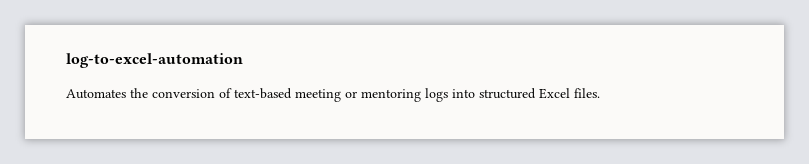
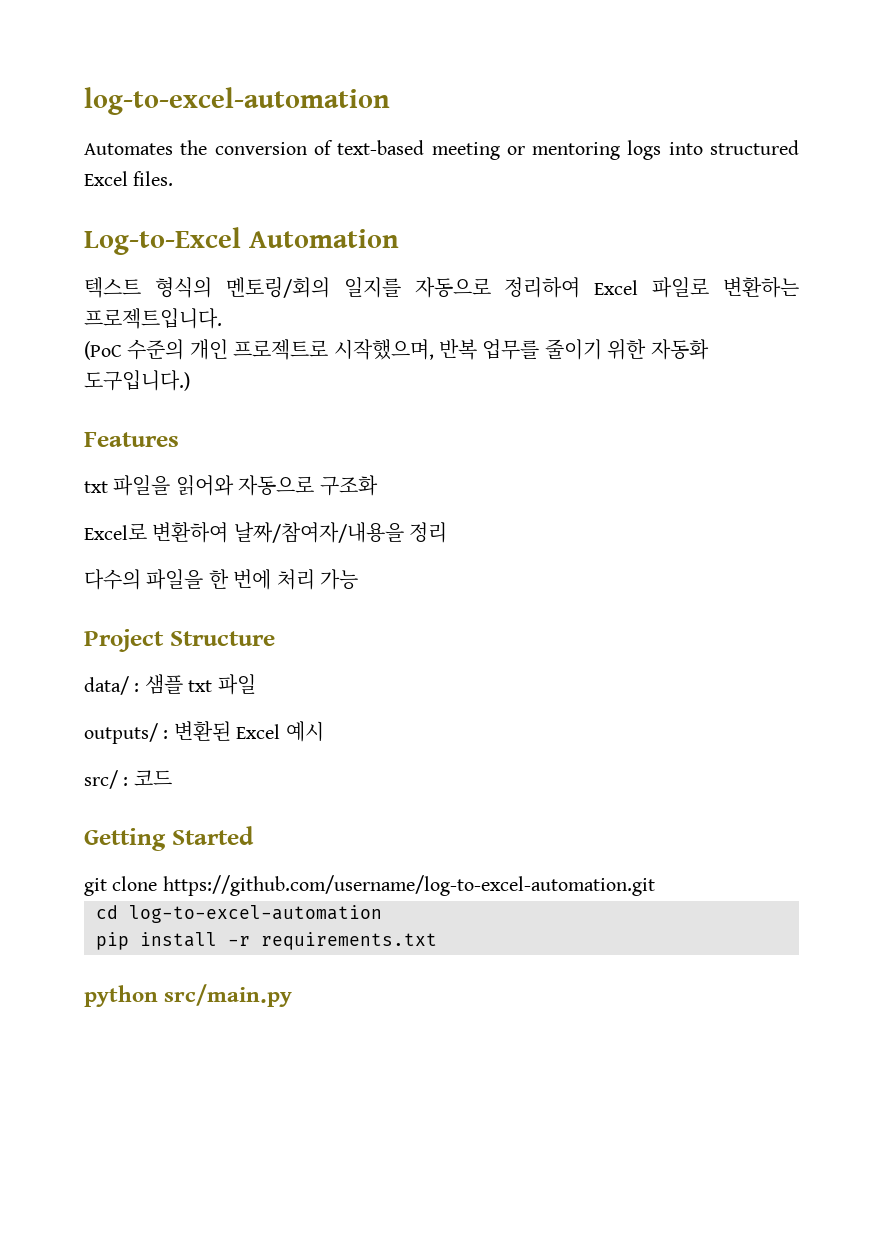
(600, 93) none -> [84,227,399,255] [84,277,799,298] [84,308,222,329] [84,339,709,360] [84,370,190,391] [84,432,179,447] [84,475,378,496] [84,522,448,543] [84,569,358,590] [84,629,275,652] [84,674,256,695] [84,721,324,744] [84,770,172,789] [84,826,254,851] [84,875,655,896] [96,905,382,923] [96,932,437,950] [84,984,293,1007] // Log-to-Excel Automation // 텍스트 형식의 멘토링/회의 일지를 자동으로 정리하여 Excel 파일로 변환하는 프로젝트입니다. // (PoC 수준의 개인 프로젝트로 시작했으며, 반복 업무를 줄이기 위한 자동화 도구입니다.) // Features // txt 파일을 읽어와 자동으로 구조화 // Excel로 변환하여 날짜/참여자/내용을 정리 // 다수의 파일을 한 번에 처리 가능 // Project Structure // data/ : 샘플 txt 파일 // outputs/ : 변환된 Excel 예시 // src/ : 코드 // Getting Started // git clone https://github.com/username/log-to-excel-automation.git // cd log-to-excel-automation // pip install -r requirements.txt // python src/main.py

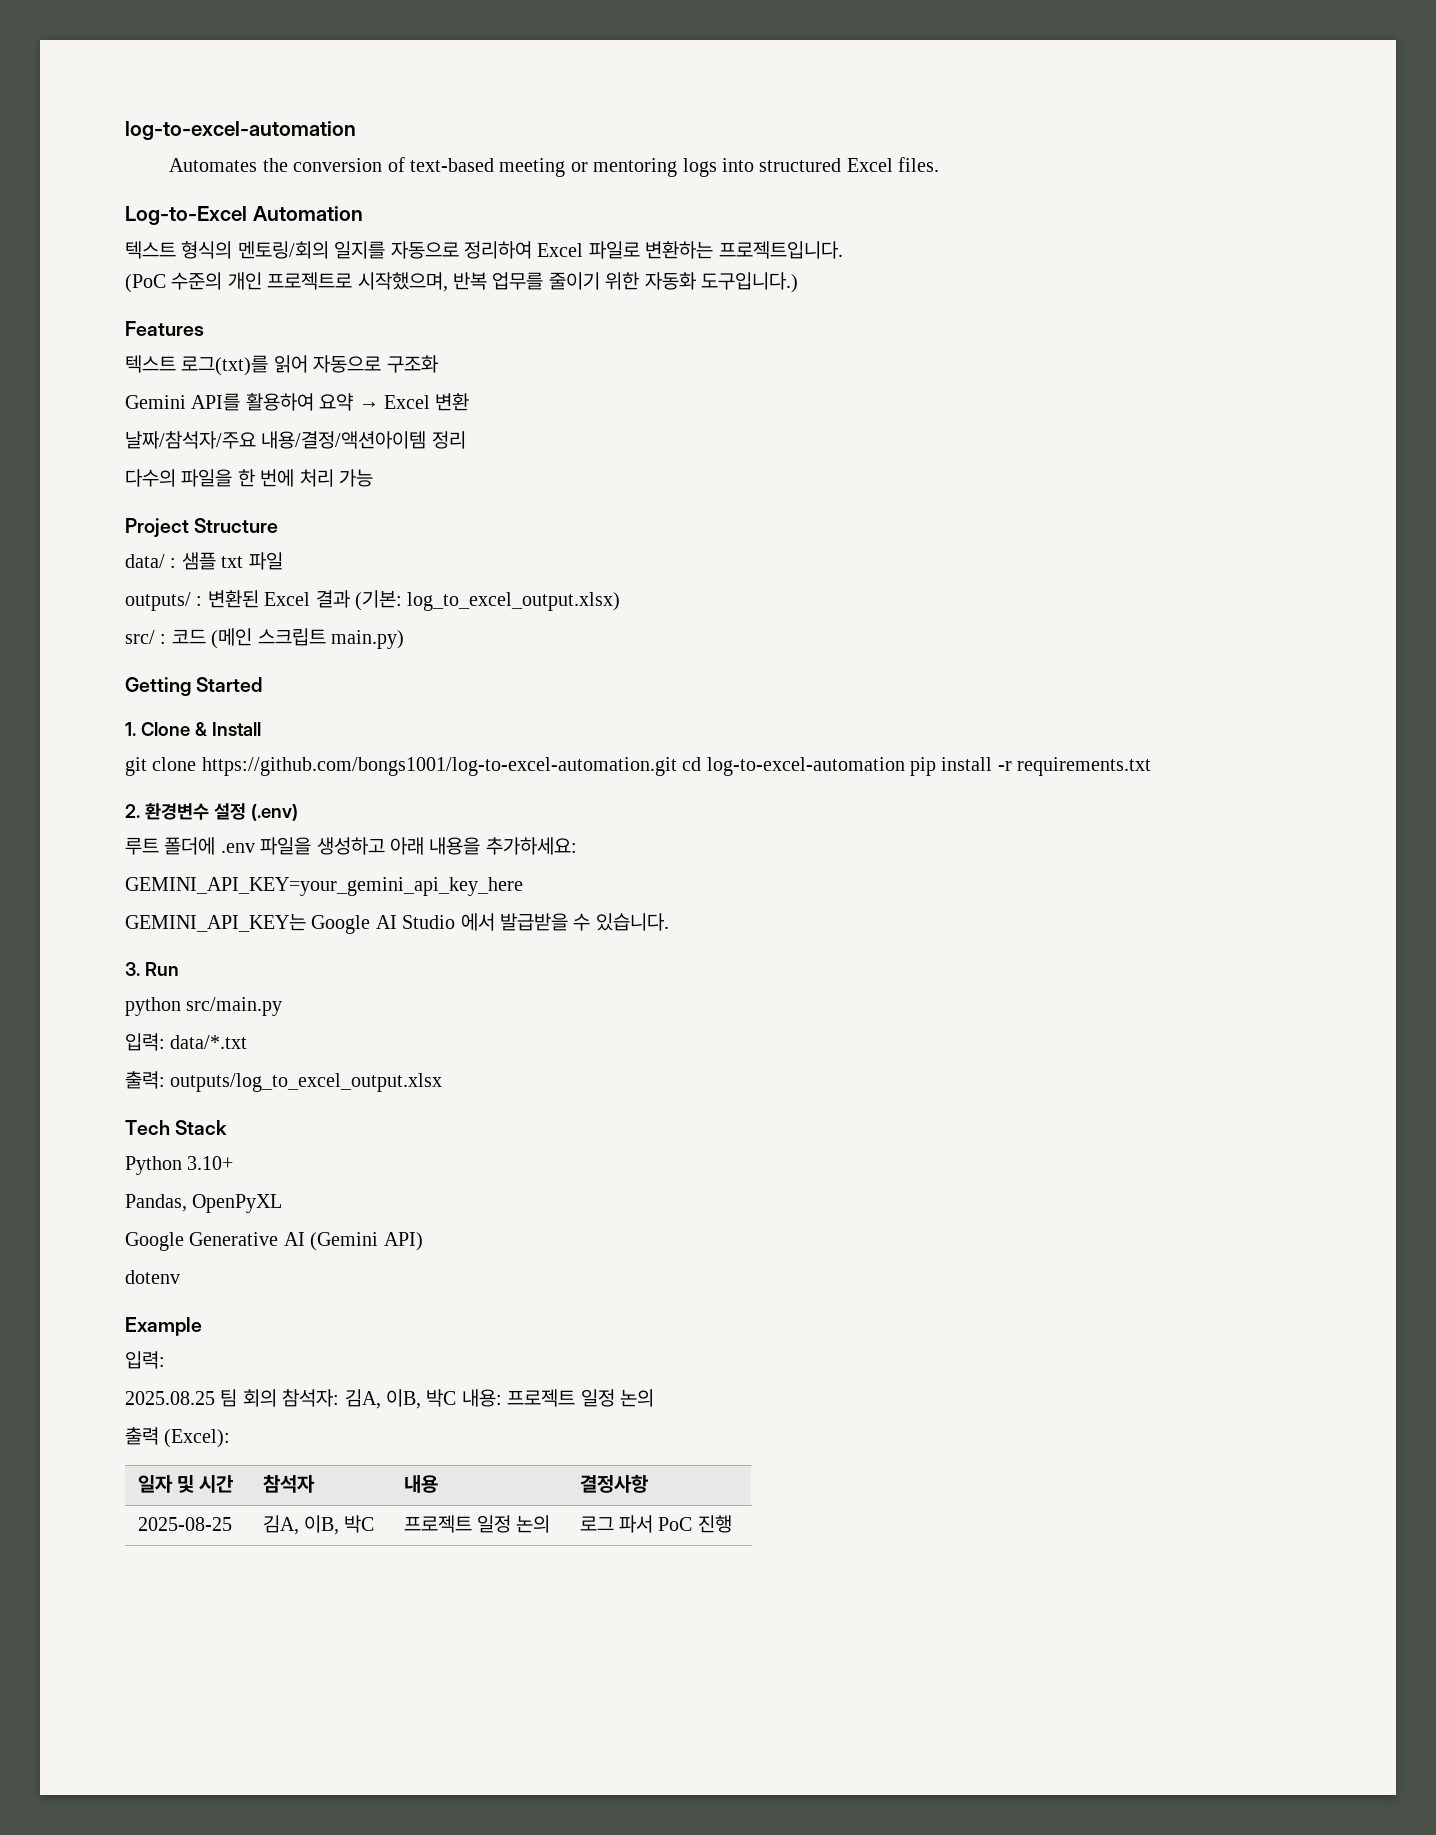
[84,475,234,496] txt 파일을 읽어와 -> [125,355,308,376] 텍스트 로그(txt)를 읽어
[84,522,404,543] Excel로 변환하여 날짜/참여자/내용을 -> [125,393,470,411] [125,431,427,449] Gemini API를 활용하여 요약 → Excel 변환 // 날짜/참석자/주요 내용/결정/액션아이템
[285,721,324,742] 예시 -> [315,590,621,611] 결과 (기본: log_to_excel_output.xlsx)
(172, 778) none -> [211,628,404,649] (메인 스크립트 main.py)
(254, 835) none -> [125,722,261,736] // 1. Clone & Install
[162,875,655,896] https://github.com/username/log-to-excel-automation.git // -> [201,757,677,776] https://github.com/bongs1001/log-to-excel-automation.git
(382, 914) // -> (905, 766) none
[84,984,293,1007] python src/main.py -> [125,803,298,821] [125,837,577,855] [125,877,523,896] [125,913,669,934] [125,962,179,976] [125,997,283,1016] [125,1033,248,1051] [125,1071,443,1092] [125,1120,228,1135] [125,1156,234,1175] [125,1194,283,1213] [125,1232,423,1251] [125,1270,180,1284] [125,1317,202,1336] [125,1351,165,1369] [125,1389,654,1409] [125,1427,231,1448] [137,1475,235,1493] [262,1474,315,1493] [403,1475,438,1493] [579,1474,649,1493] [137,1517,232,1531] [262,1515,375,1535] [403,1515,551,1533] [579,1515,732,1533] 2. 환경변수 설정 (.env) // 루트 폴더에 .env 파일을 생성하고 아래 내용을 추가하세요: // GEMINI_API_KEY=your_gemini_api_key_here // GEMINI_API_KEY는 Google AI Studio 에서 발급받을 수 있습니다. // 3. Run // python src/main.py // 입력: data/*.txt // 출력: outputs/log_to_excel_output.xlsx // Tech Stack // Python 3.10+ // Pandas, OpenPyXL // Google Generative AI (Gemini API) // dotenv // Example // 입력: // 2025.08.25 팀 회의 참석자: 김A, 이B, 박C 내용: 프로젝트 일정 논의 // 출력 (Excel): // 일자 및 시간 | 참석자 | 내용 | 결정사항 // 2025-08-25 | 김A, 이B, 박C | 프로젝트 일정 논의 | 로그 파서 PoC 진행

